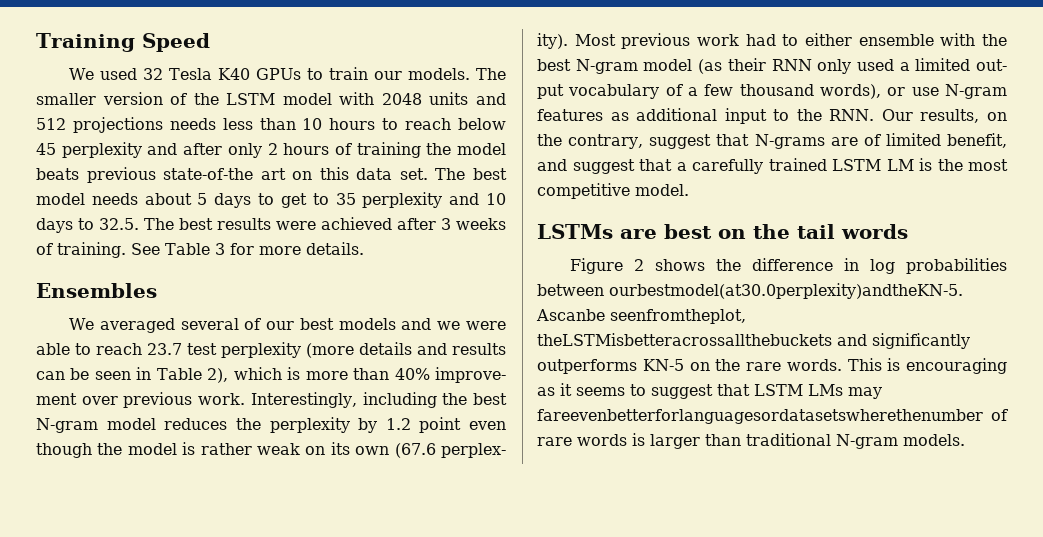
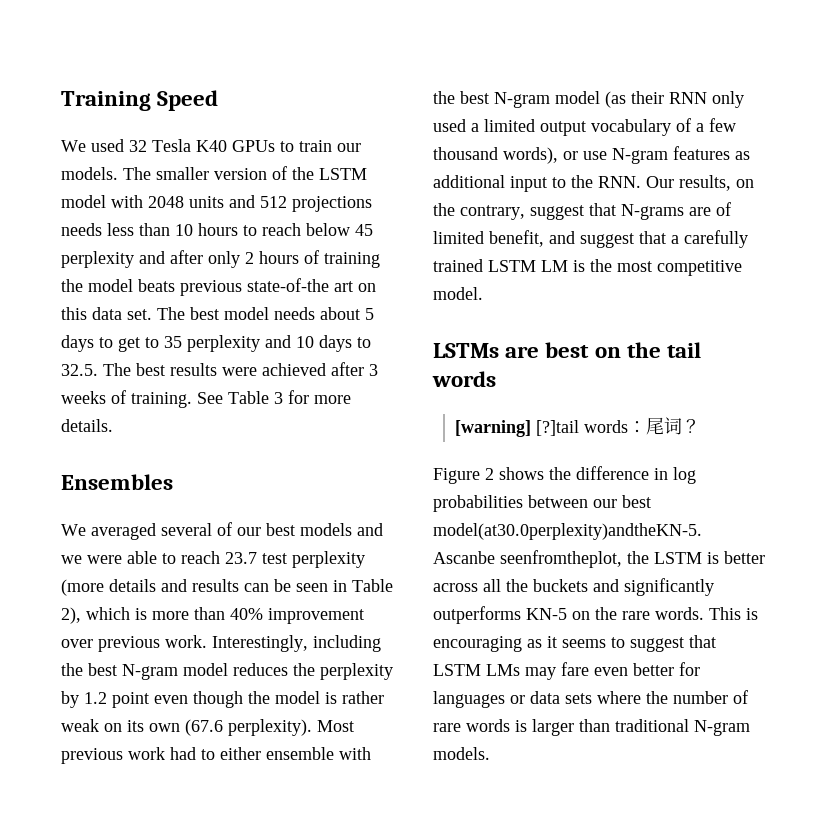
[435,367,507,383] [36,393,77,405] improve- ment -> [268,608,364,624] improvement
[440,443,506,458] [537,33,568,49] perplex- ity). -> [228,719,312,736] perplexity).
[976,59,1007,71] [537,84,564,99] out- put -> [540,121,586,136] output
(908, 231) none -> [455,417,701,437] // [warning] [?]tail words：尾词？
[609,283,963,299] [536,309,746,324] [537,333,832,346] ourbestmodel(at30.0perplexity)andtheKN-5. Ascanbe seenfromtheplot, theLSTMisbetteracrossallthebuckets -> [593,495,651,508] [433,523,702,540] [433,550,765,568] [433,579,588,592] our best model(at30.0perplexity)andtheKN-5. Ascanbe seenfromtheplot, the LSTM is better across all the buckets
[537,409,983,424] fareevenbetterforlanguagesordatasetswherethenumber -> [561,662,700,676] [433,691,728,708] fare even better for languages or data sets where the number

